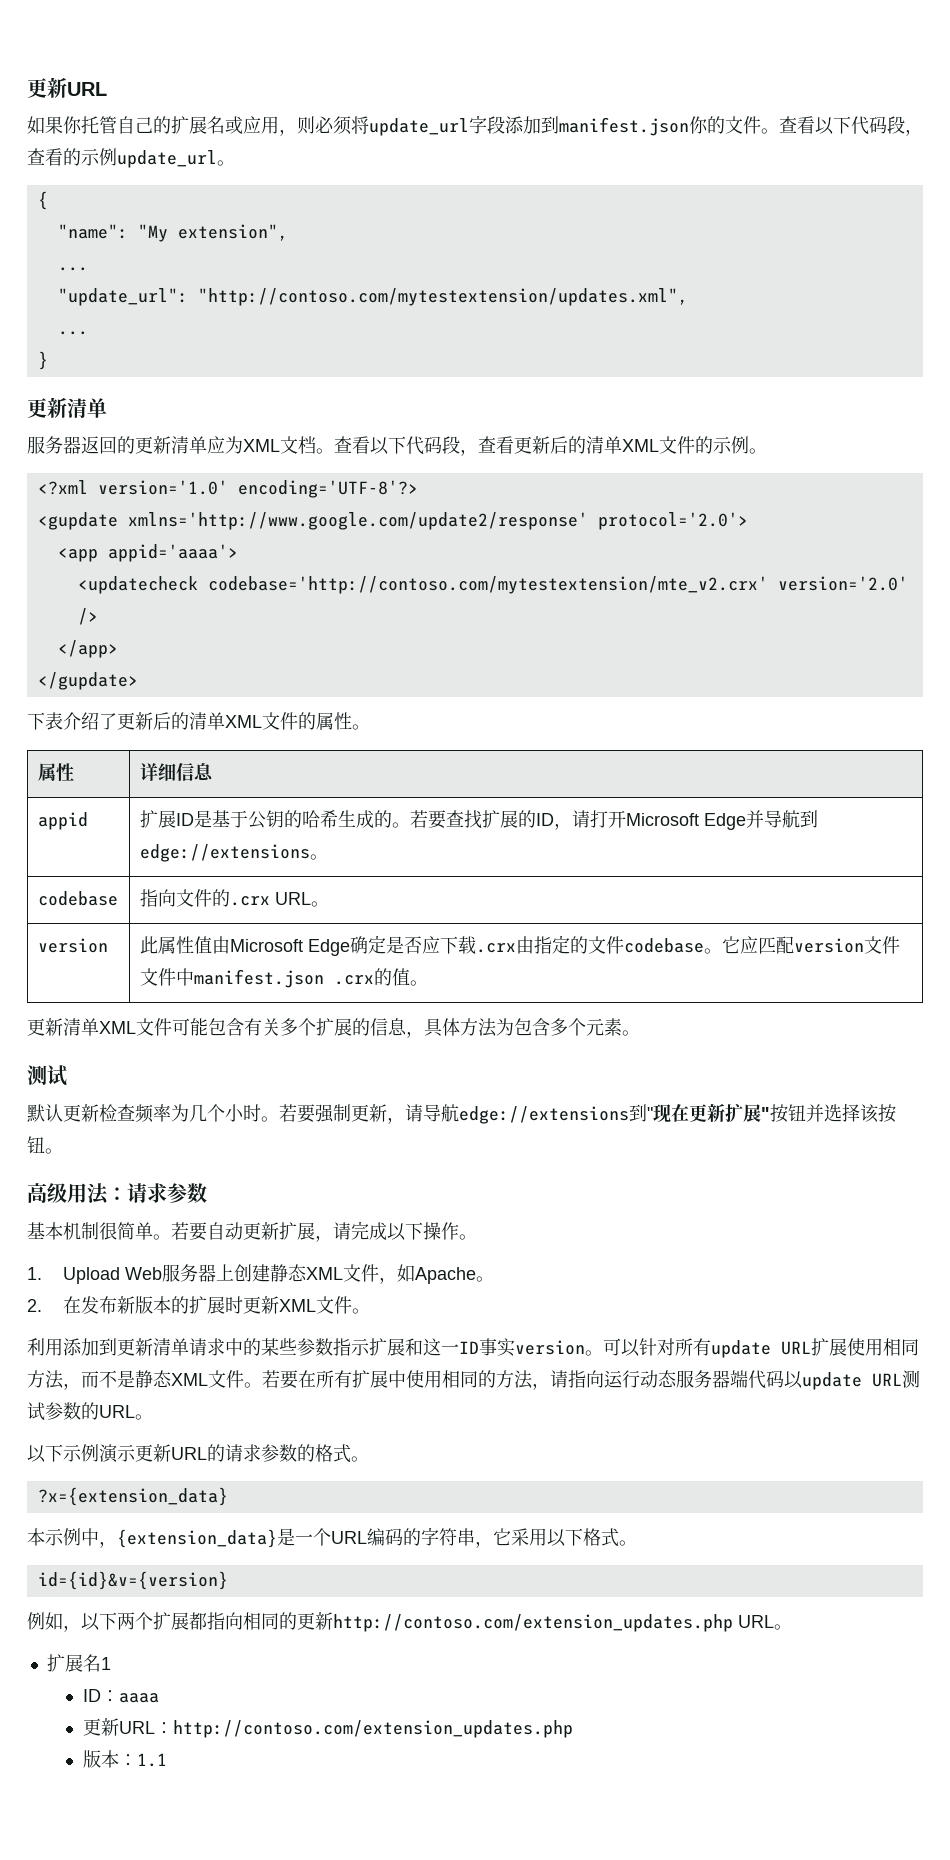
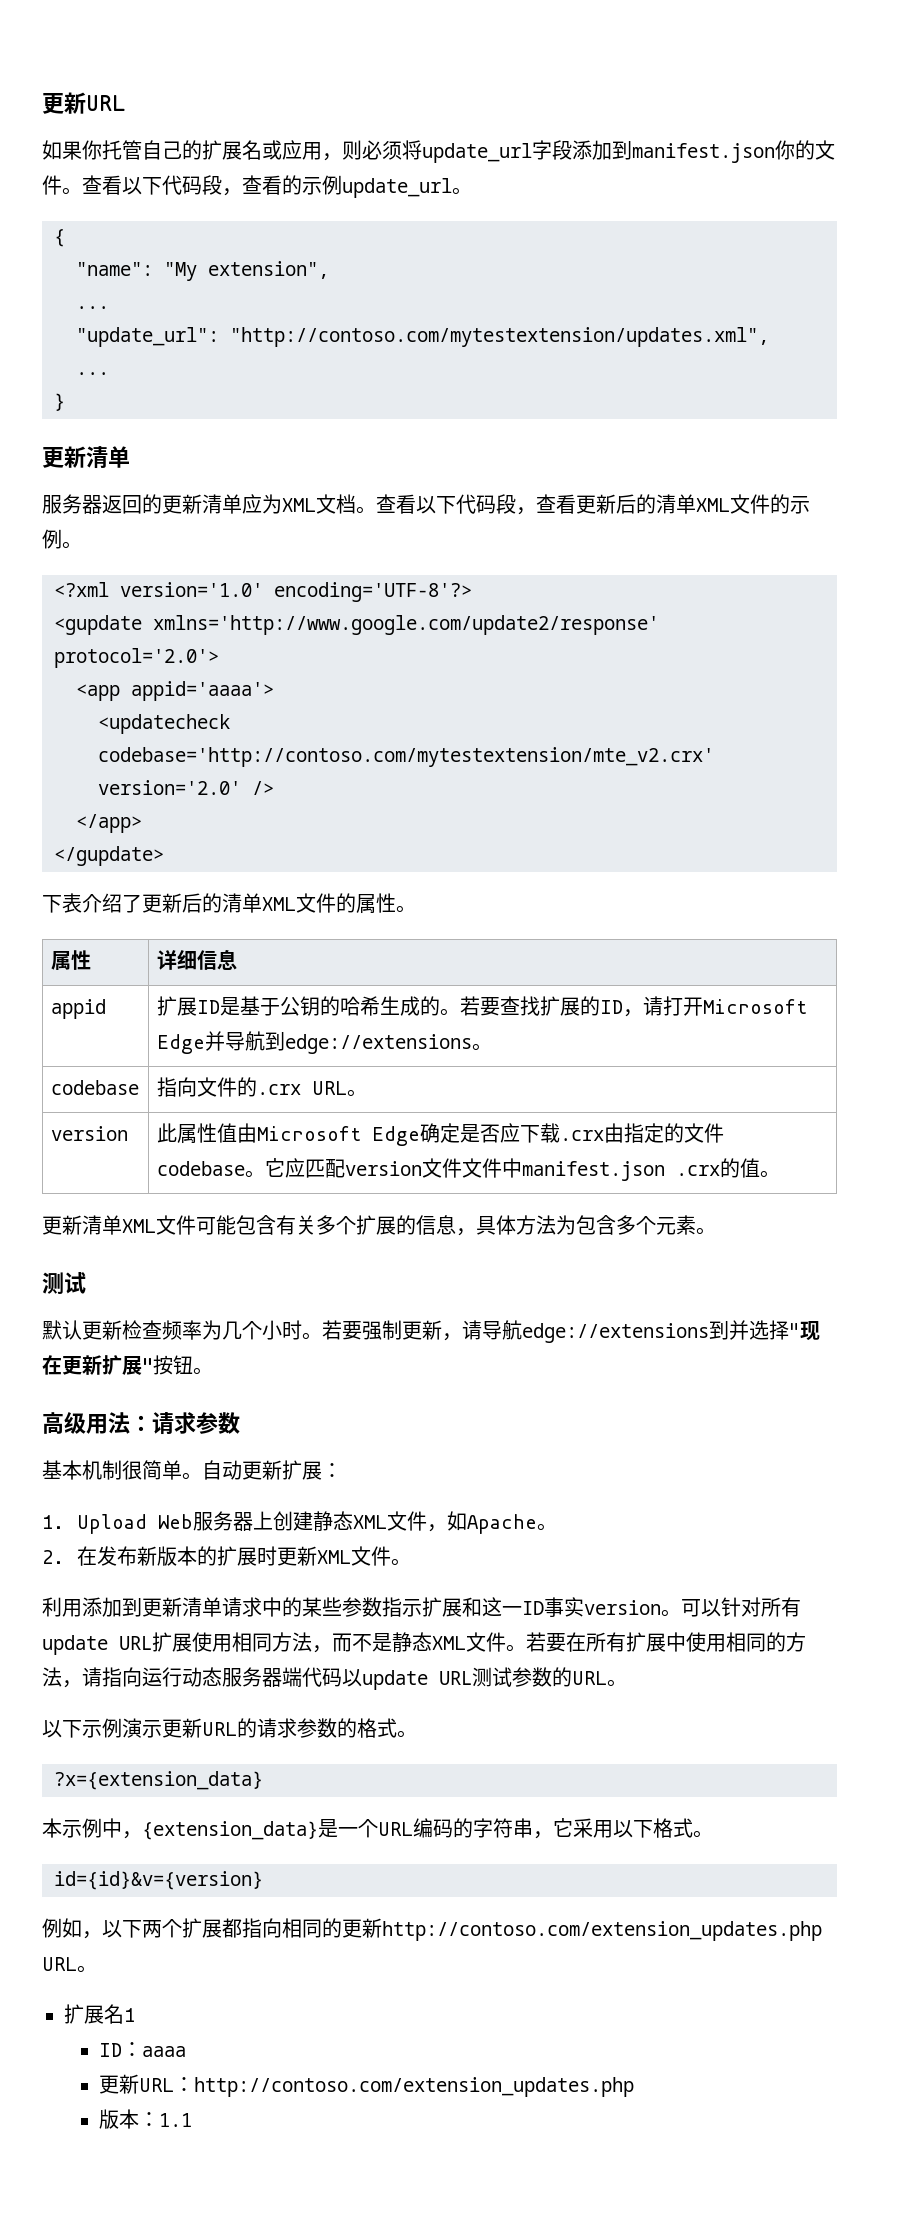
(647, 1113) none -> [729,1320,789,1340] 并选择
[806,1103,896,1123] [27,1136,45,1154] 并选择该按钮 -> (193, 1365) none
[171,1222,207,1241] 若要 -> (202, 1476) none
[315,1221,477,1242] ，请完成以下操作。 -> [322,1463,342,1478] ：

